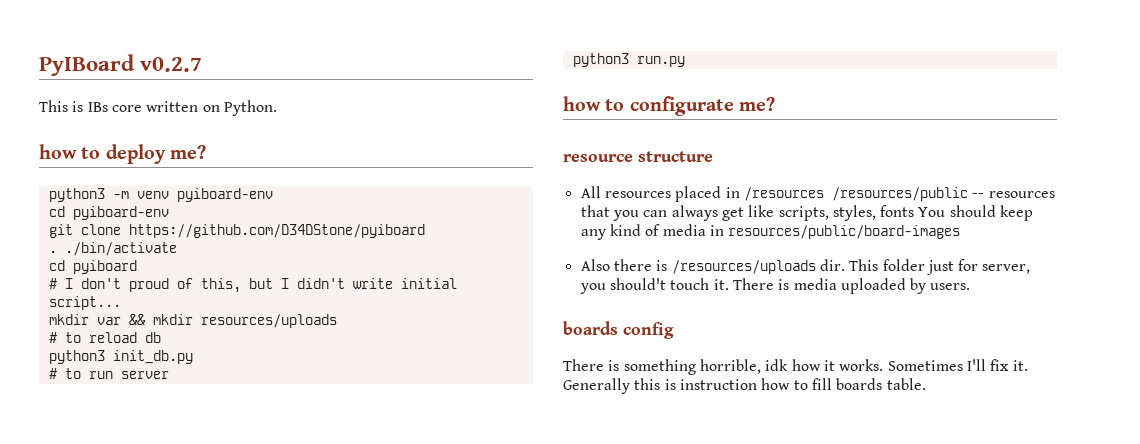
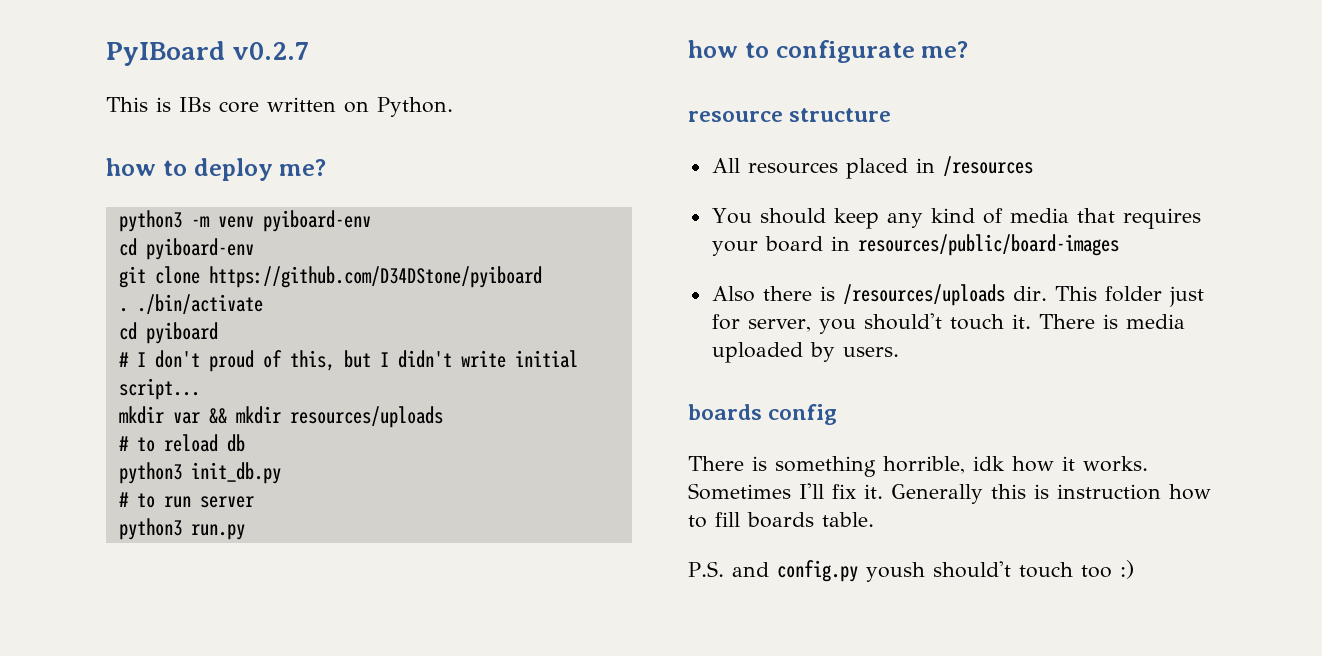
[831,187,1055,201] [580,205,915,221] /resources/public -- resources that you can always get like scripts, styles, fonts -> (1033, 166) //
(706, 230) none -> [1076,208,1201,229] [711,236,823,256] that requires your board
(926, 384) none -> [688,560,1134,582] // P.S. and config.py yoush should't touch too :)

